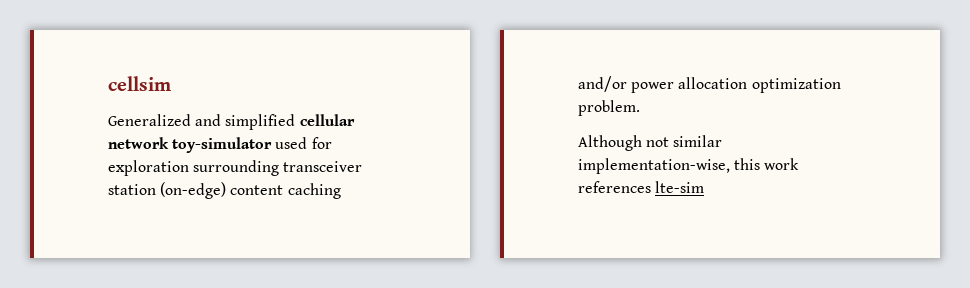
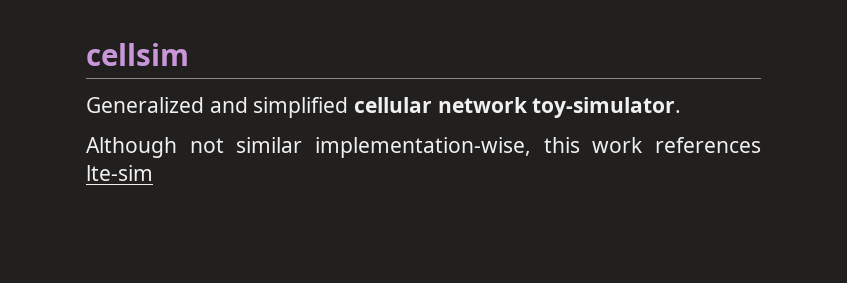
[172,137,332,153] [108,160,363,176] [108,182,341,199] [578,76,841,93] [578,100,640,116] toy-simulator used for exploration surrounding transceiver station (on-edge) content caching and/or power allocation optimization problem. -> [532,97,682,118] toy-simulator.

